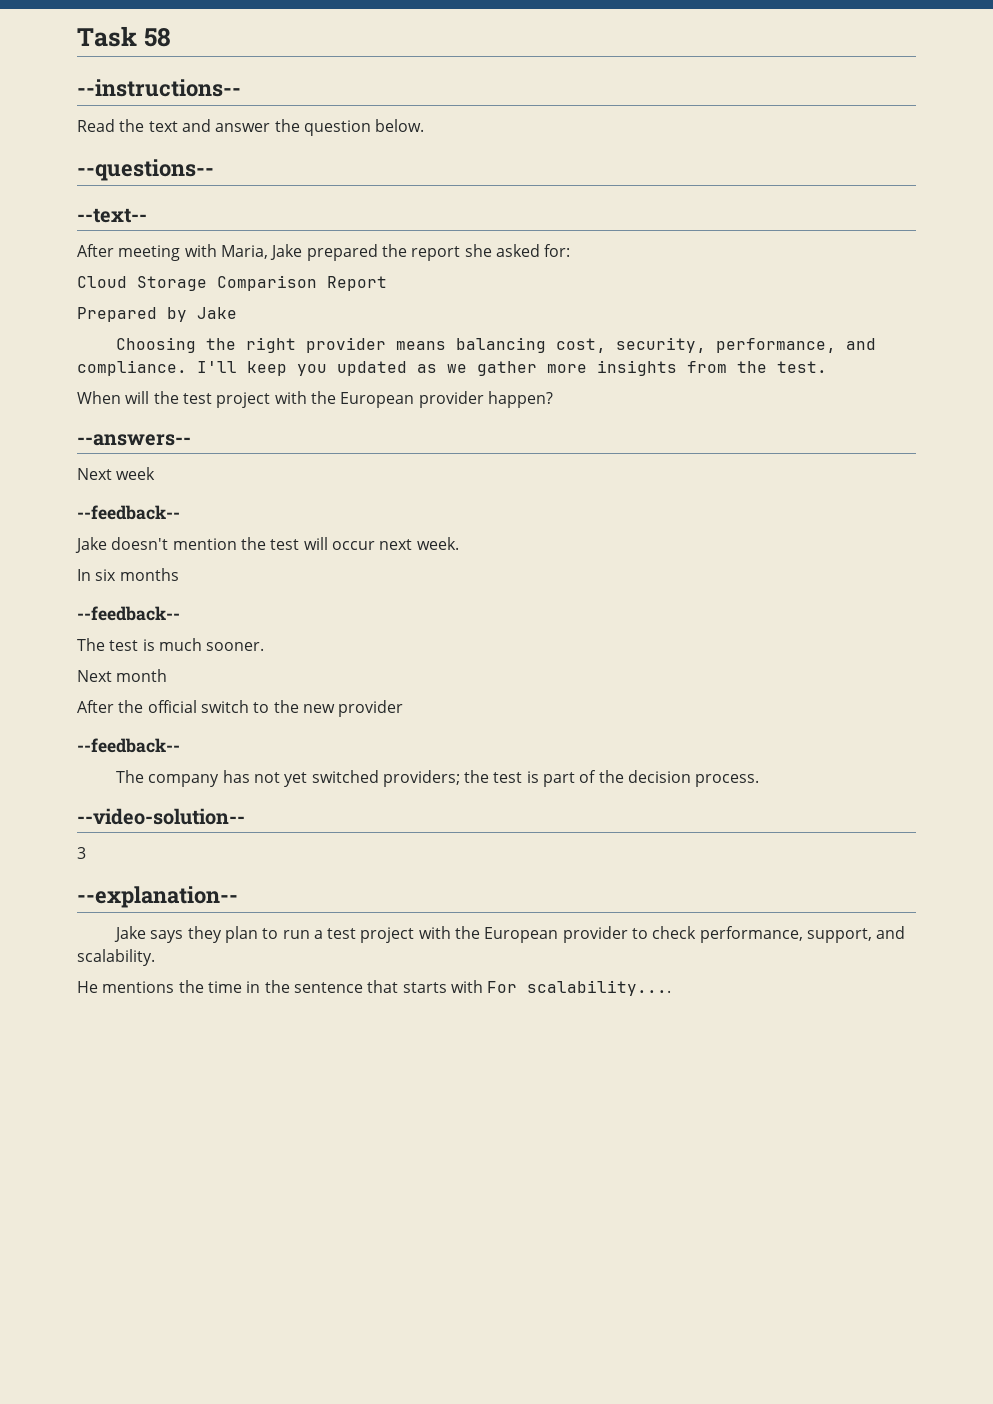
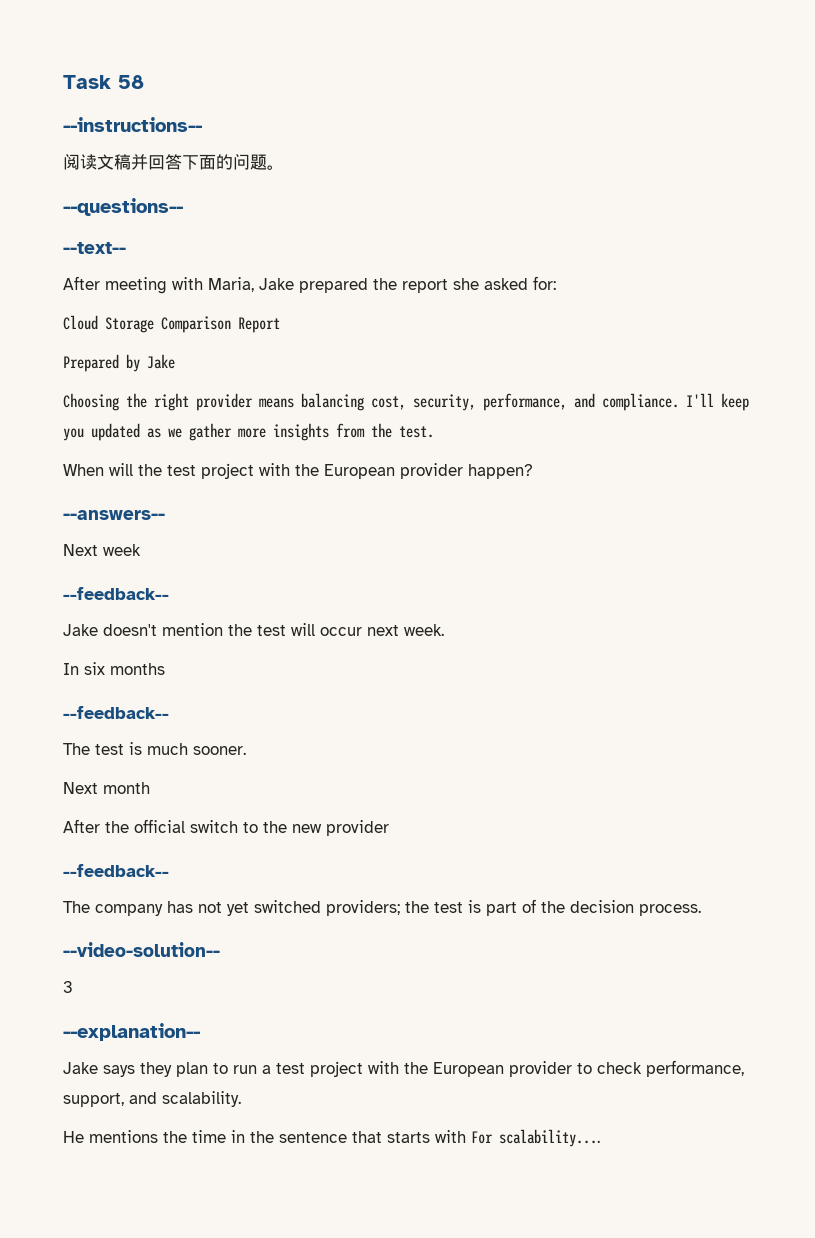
[77,119,425,136] Read the text and answer the question below. -> [63,154,284,170] 阅读文稿并回答下面的问题。

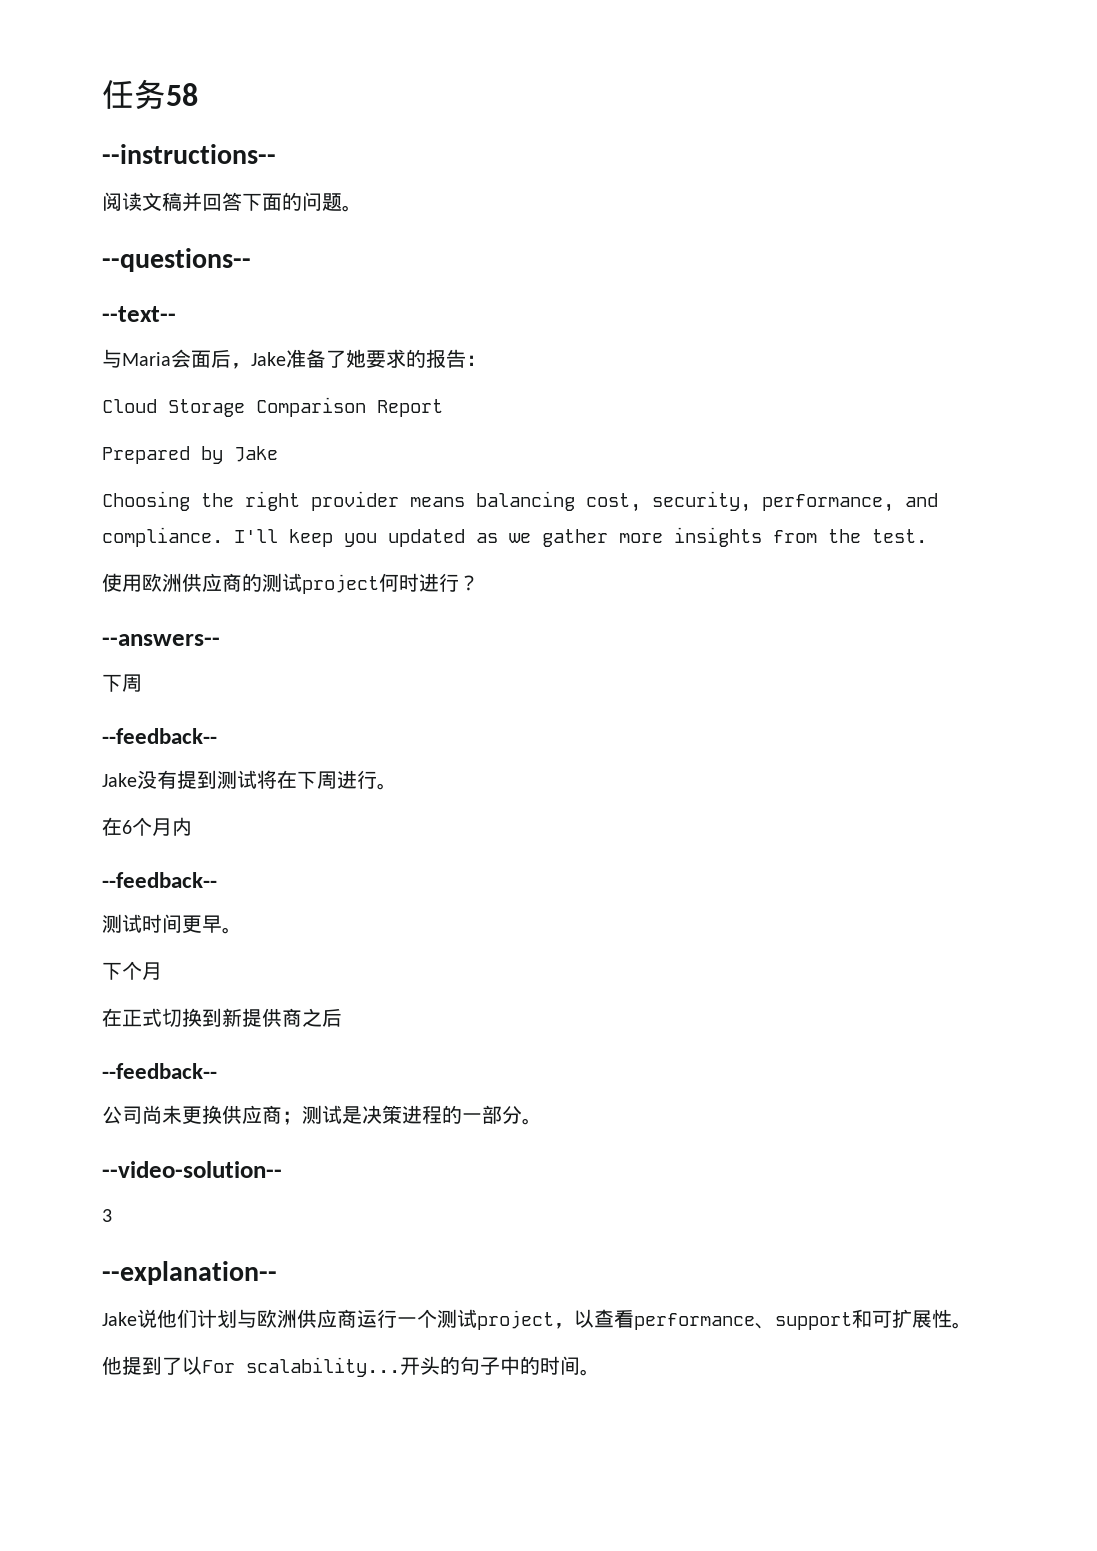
[63,75,111,89] Task -> [102,79,166,109] 任务
[63,276,556,294] After meeting with Maria, Jake prepared the report she asked for: -> [102,349,486,369] 与Maria会面后，Jake准备了她要求的报告：
[63,463,533,479] When will the test project with the European provider happen? -> [102,573,479,594] 使用欧洲供应商的测试project何时进行？
[63,544,141,556] Next week -> [102,674,142,692] 下周
[103,623,444,636] [63,662,165,675] [63,706,169,719] [63,742,246,755] [63,782,150,794] [63,819,389,836] [63,864,169,877] [63,899,701,916] [63,942,220,957] [63,981,73,993] [63,1023,200,1041] [63,1060,744,1077] [63,1091,241,1107] [63,1129,600,1147] doesn't mention the test will occur next week. // In six months // --feedback-- // The test is much sooner. // Next month // After the official switch to the new provider // --feedback-- // The company has not yet switched providers; the test is part of the decision process. // --video-solution-- // 3 // --explanation-- // Jake says they plan to run a test project with the European provider to check performance, support, and scalability. // He mentions the time in the sentence that starts with For scalability.... -> [137,770,397,790] [102,817,192,836] [102,872,217,888] [102,914,242,934] [102,961,162,980] [102,1008,342,1027] [102,1063,217,1079] [102,1105,542,1125] [102,1161,282,1178] [102,1209,112,1222] [102,1261,277,1285] [102,1309,972,1330] [102,1356,600,1377] 没有提到测试将在下周进行。 // 在6个月内 // --feedback-- // 测试时间更早。 // 下个月 // 在正式切换到新提供商之后 // --feedback-- // 公司尚未更换供应商；测试是决策进程的一部分。 // --video-solution-- // 3 // --explanation-- // Jake说他们计划与欧洲供应商运行一个测试project，以查看performance、support和可扩展性。 // 他提到了以For scalability...开头的句子中的时间。

